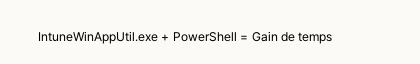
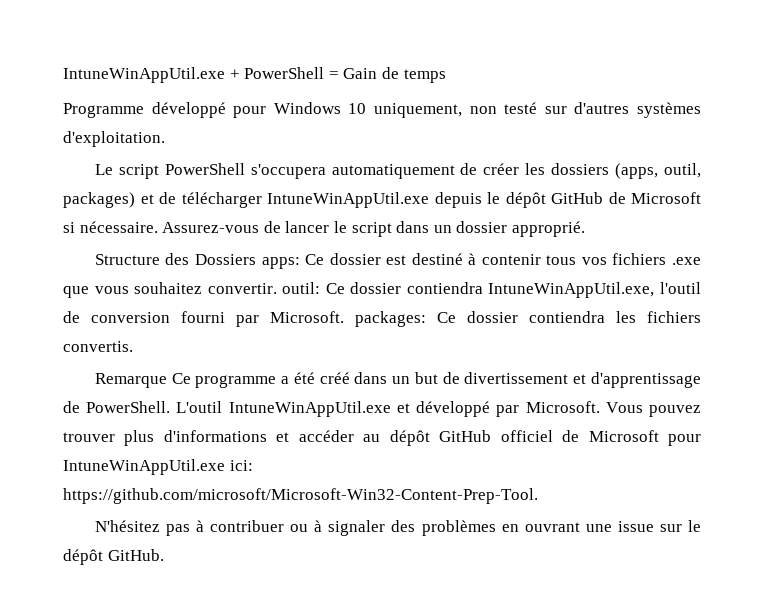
(333, 38) none -> [63,102,702,118] [63,131,165,147] [94,163,701,179] [63,192,701,208] [63,221,585,237] [94,253,701,269] [63,282,701,298] [63,311,701,327] [63,341,133,352] [94,372,701,388] [63,401,701,417] [63,430,701,446] [63,459,253,475] [63,488,538,504] [94,520,701,536] [63,549,164,565] // Programme développé pour Windows 10 uniquement, non testé sur d'autres systèmes d'exploitation. // Le script PowerShell s'occupera automatiquement de créer les dossiers (apps, outil, packages) et de télécharger IntuneWinAppUtil.exe depuis le dépôt GitHub de Microsoft si nécessaire. Assurez-vous de lancer le script dans un dossier approprié. // Structure des Dossiers apps: Ce dossier est destiné à contenir tous vos fichiers .exe que vous souhaitez convertir. outil: Ce dossier contiendra IntuneWinAppUtil.exe, l'outil de conversion fourni par Microsoft. packages: Ce dossier contiendra les fichiers convertis. // Remarque Ce programme a été créé dans un but de divertissement et d'apprentissage de PowerShell. L'outil IntuneWinAppUtil.exe et développé par Microsoft. Vous pouvez trouver plus d'informations et accéder au dépôt GitHub officiel de Microsoft pour IntuneWinAppUtil.exe ici: https://github.com/microsoft/Microsoft-Win32-Content-Prep-Tool. // N'hésitez pas à contribuer ou à signaler des problèmes en ouvrant une issue sur le dépôt GitHub.

